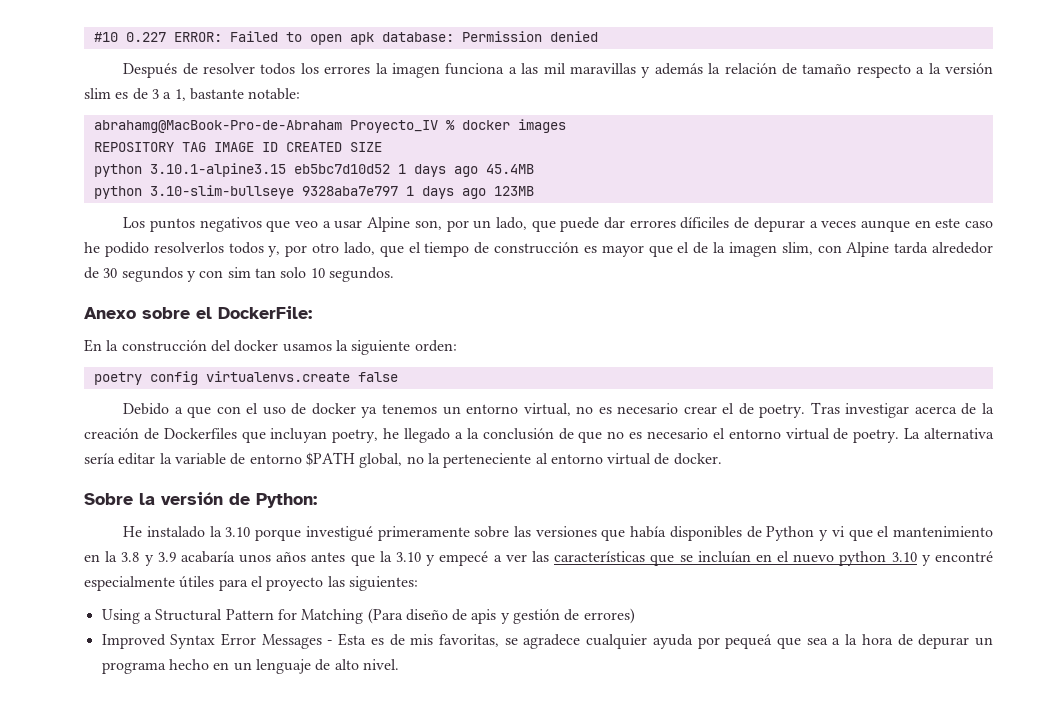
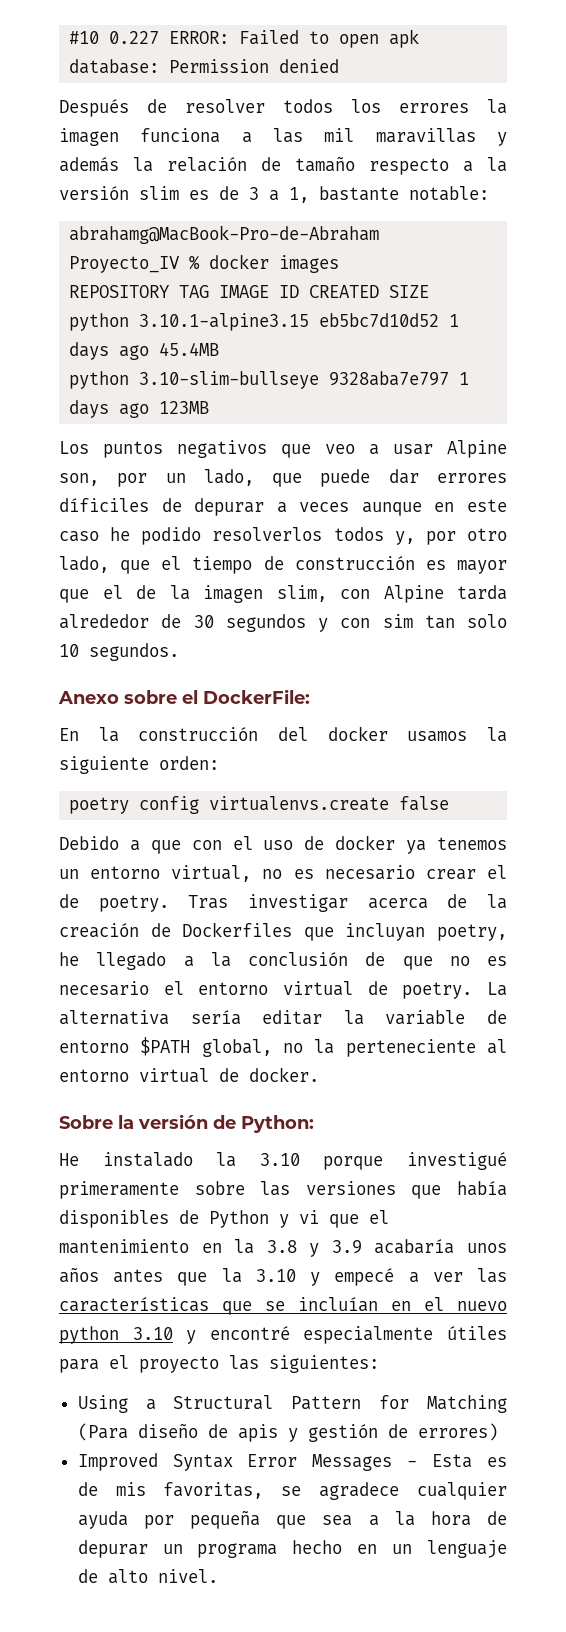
[725,634,773,649] pequeá -> [190,1510,261,1529] pequeña

